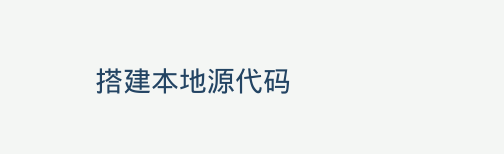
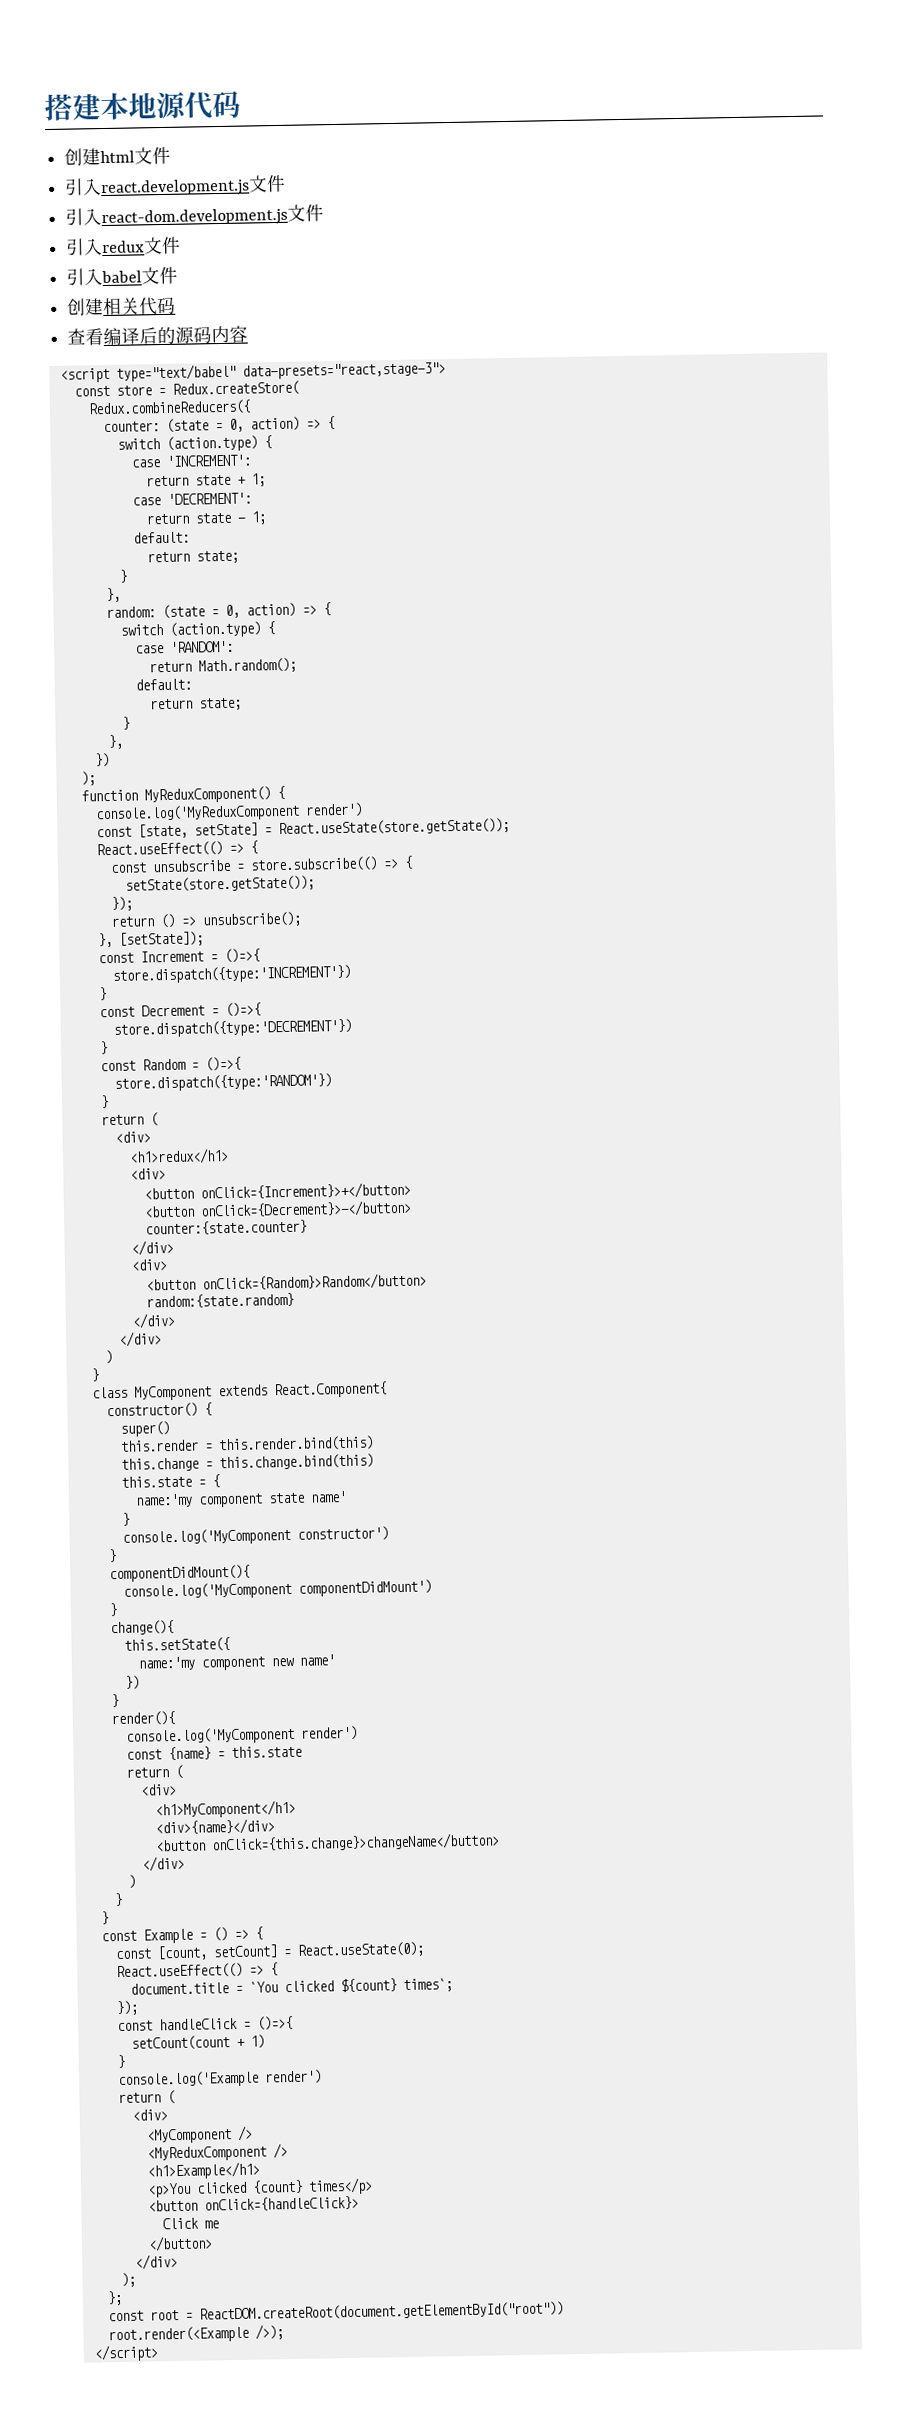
(291, 81) none -> [64,146,172,166] [64,174,287,198] [65,204,325,228] [65,236,182,256] [66,266,179,286] [67,296,177,316] [67,325,249,346] [59,362,446,383] [73,380,299,397] [87,399,251,417] [102,416,335,433] [116,435,272,452] [130,454,251,468] [145,473,266,487] [131,492,252,506] [145,511,267,525] [132,531,190,544] [146,550,239,564] [118,569,128,583] [105,587,121,603] [105,602,331,620] [119,621,275,638] [134,640,234,654] [148,657,297,674] [134,678,192,691] [149,697,242,711] [121,716,130,730] [107,734,123,750] [93,753,110,768] [80,771,96,786] [80,785,285,804] [94,802,363,823] [95,818,510,839] [95,840,258,858] [109,855,413,874] [124,875,315,893] [110,896,133,911] [110,911,302,929] [97,931,204,948] [97,948,260,964] [111,964,351,984] [98,987,107,1001] [98,1002,261,1018] [112,1018,352,1038] [98,1041,108,1055] [99,1056,241,1072] [113,1073,332,1092] [99,1095,109,1109] [100,1112,158,1127] [114,1131,151,1143] [128,1147,229,1165] [129,1168,166,1180] [143,1181,411,1201] [143,1199,412,1219] [144,1219,307,1236] [130,1239,174,1256] [130,1259,168,1271] [145,1272,427,1292] [145,1292,294,1309] [131,1312,176,1329] [118,1331,162,1347] [104,1350,113,1365] [90,1368,99,1382] [91,1381,387,1401] [105,1402,212,1419] [119,1421,170,1437] [119,1435,374,1453] [120,1453,374,1472] [120,1474,220,1488] [134,1490,347,1508] [121,1512,130,1526] [121,1526,389,1546] [107,1549,117,1563] [108,1564,250,1583] [122,1579,432,1600] [108,1602,118,1617] [109,1620,174,1636] [123,1637,230,1653] [137,1654,335,1671] [124,1675,140,1690] [110,1693,119,1708] [110,1711,175,1727] [125,1725,358,1745] [125,1745,302,1761] [125,1764,183,1780] [139,1783,177,1796] [154,1799,296,1819] [154,1818,275,1836] [154,1832,500,1853] [141,1855,185,1872] [127,1874,136,1889] [113,1892,123,1907] [100,1911,109,1925] [100,1926,263,1944] [114,1941,425,1961] [115,1962,278,1980] [129,1978,453,1995] [115,2000,138,2016] [116,2016,293,2032] [130,2034,265,2051] [116,2054,125,2069] [117,2069,322,2089] [117,2090,175,2105] [131,2109,168,2121] [146,2125,253,2144] [146,2143,288,2162] [146,2161,260,2180] [146,2177,373,2198] [147,2195,359,2212] [161,2217,219,2230] [147,2235,213,2252] [134,2254,178,2270] [120,2272,136,2288] [106,2291,123,2306] [107,2301,564,2322] [107,2324,284,2344] [93,2344,159,2362] // 创建html文件 // 引入react.development.js文件 // 引入react-dom.development.js文件 // 引入redux文件 // 引入babel文件 // 创建相关代码 // 查看编译后的源码内容 // <script type="text/babel" data-presets="react,stage-3"> // const store = Redux.createStore( // Redux.combineReducers({ // counter: (state = 0, action) => { // switch (action.type) { // case 'INCREMENT': // return state + 1; // case 'DECREMENT': // return state - 1; // default: // return state; // } // }, // random: (state = 0, action) => { // switch (action.type) { // case 'RANDOM': // return Math.random(); // default: // return state; // } // }, // }) // ); // function MyReduxComponent() { // console.log('MyReduxComponent render') // const [state, setState] = React.useState(store.getState()); // React.useEffect(() => { // const unsubscribe = store.subscribe(() => { // setState(store.getState()); // }); // return () => unsubscribe(); // }, [setState]); // const Increment = ()=>{ // store.dispatch({type:'INCREMENT'}) // } // const Decrement = ()=>{ // store.dispatch({type:'DECREMENT'}) // } // const Random = ()=>{ // store.dispatch({type:'RANDOM'}) // } // return ( // <div> // <h1>redux</h1> // <div> // <button onClick={Increment}>+</button> // <button onClick={Decrement}>-</button> // counter:{state.counter} // </div> // <div> // <button onClick={Random}>Random</button> // random:{state.random} // </div> // </div> // ) // } // class MyComponent extends React.Component{ // constructor() { // super() // this.render = this.render.bind(this) // this.change = this.change.bind(this) // this.state = { // name:'my component state name' // } // console.log('MyComponent constructor') // } // componentDidMount(){ // console.log('MyComponent componentDidMount') // } // change(){ // this.setState({ // name:'my component new name' // }) // } // render(){ // console.log('MyComponent render') // const {name} = this.state // return ( // <div> // <h1>MyComponent</h1> // <div>{name}</div> // <button onClick={this.change}>changeName</button> // </div> // ) // } // } // const Example = () => { // const [count, setCount] = React.useState(0); // React.useEffect(() => { // document.title = `You clicked ${count} times`; // }); // const handleClick = ()=>{ // setCount(count + 1) // } // console.log('Example render') // return ( // <div> // <MyComponent /> // <MyReduxComponent /> // <h1>Example</h1> // <p>You clicked {count} times</p> // <button onClick={handleClick}> // Click me // </button> // </div> // ); // }; // const root = ReactDOM.createRoot(document.getElementById("root")) // root.render(<Example />); // </script>

